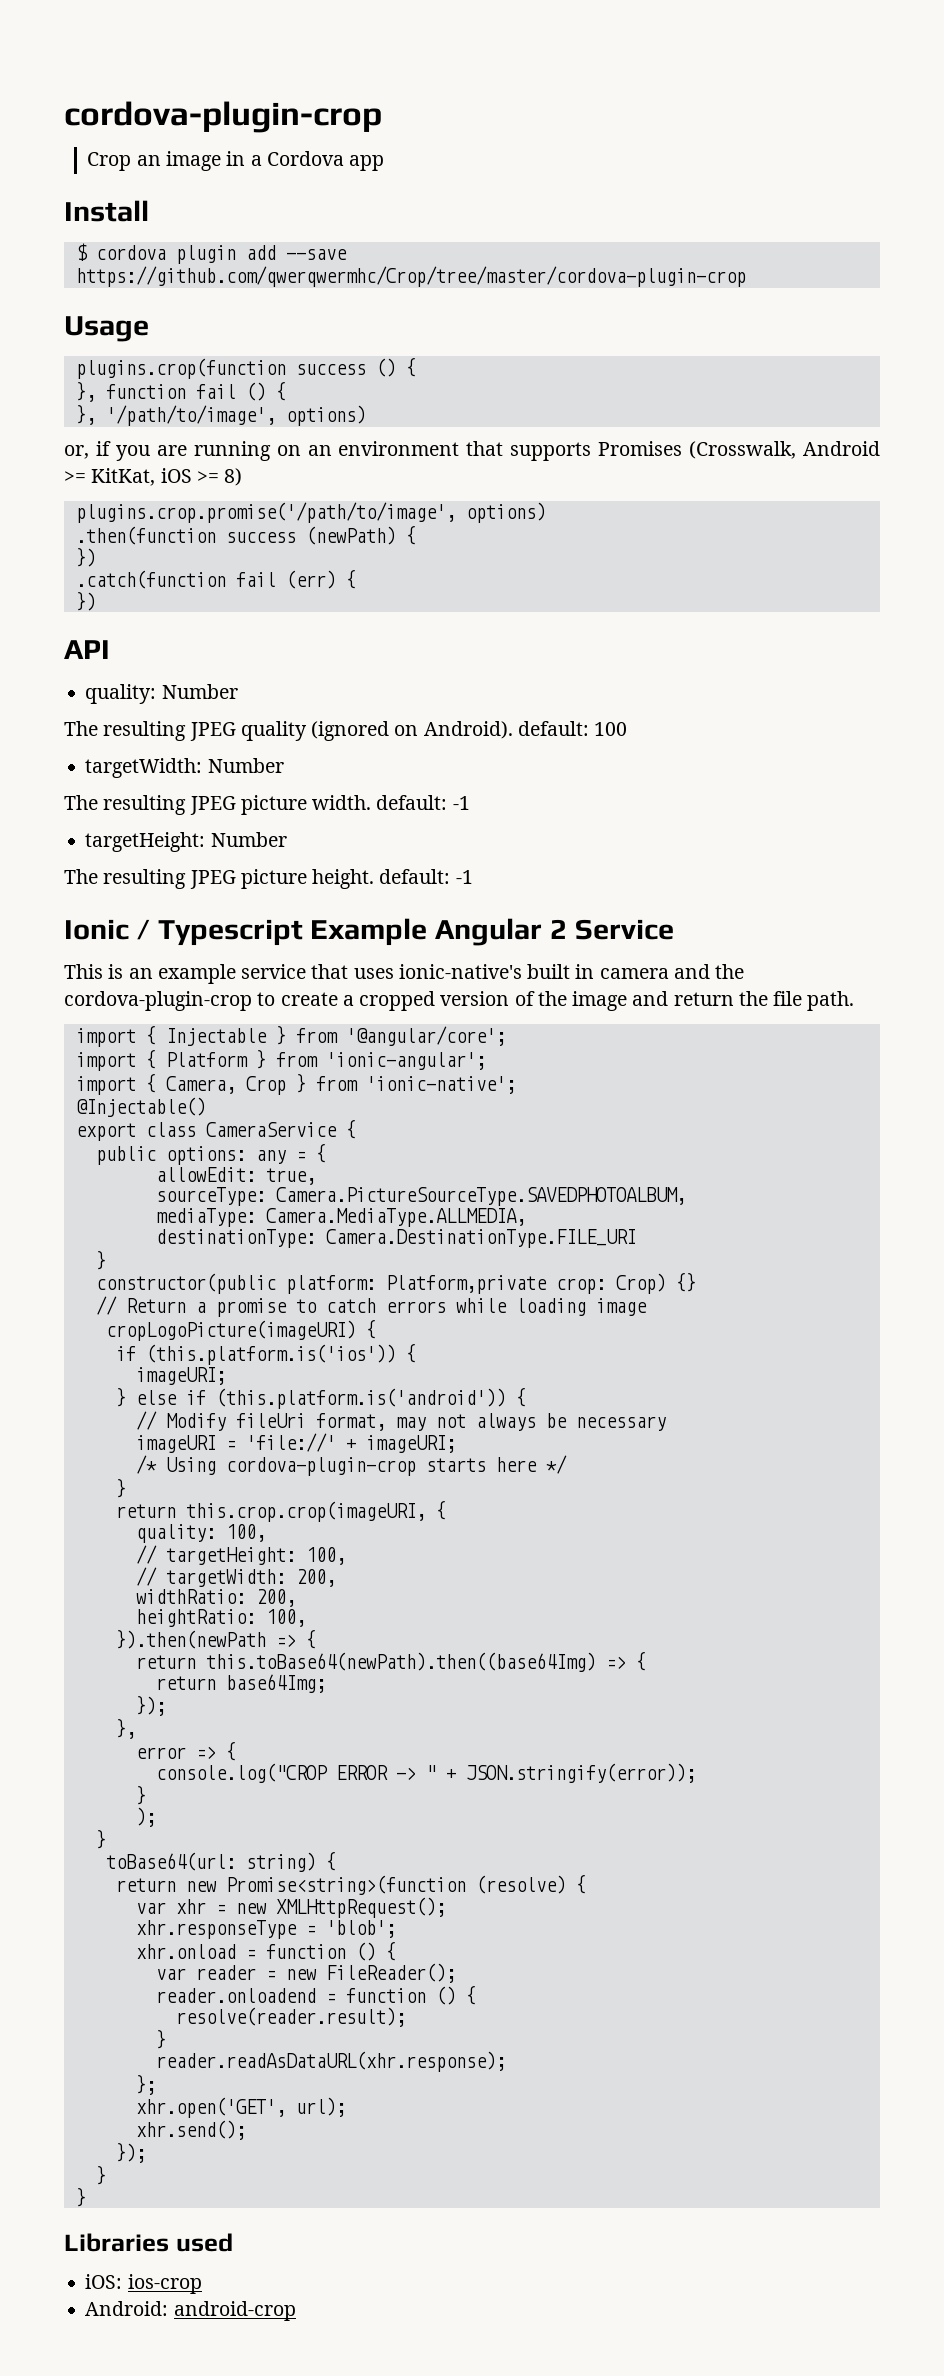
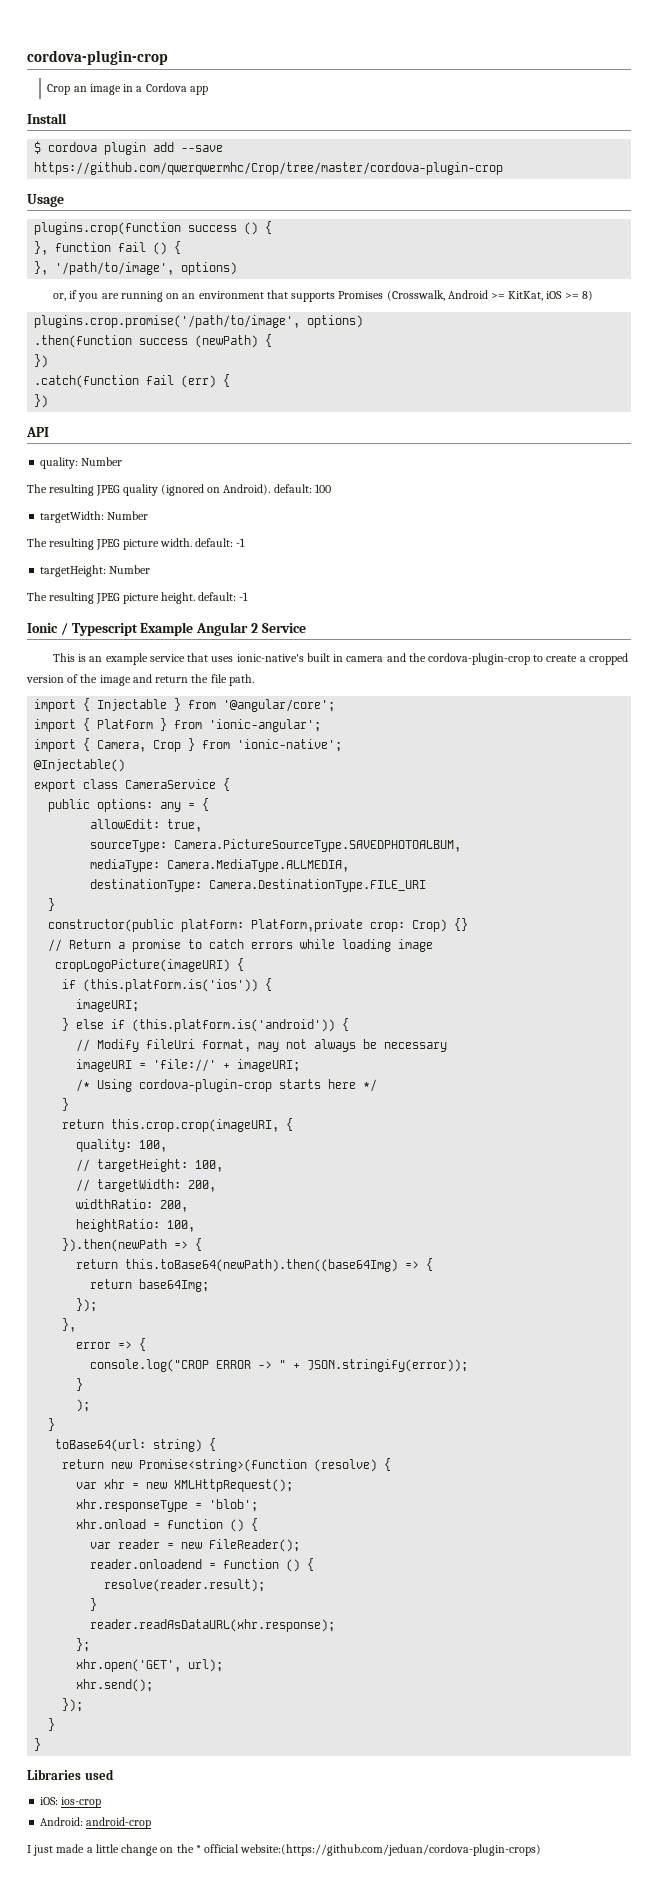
(296, 2311) none -> [27,1844,542,1856] // I just made a little change on the * official website:(https://github.com/jeduan/cordova-plugin-crops)

